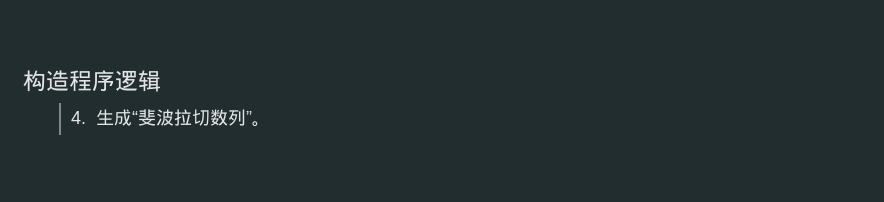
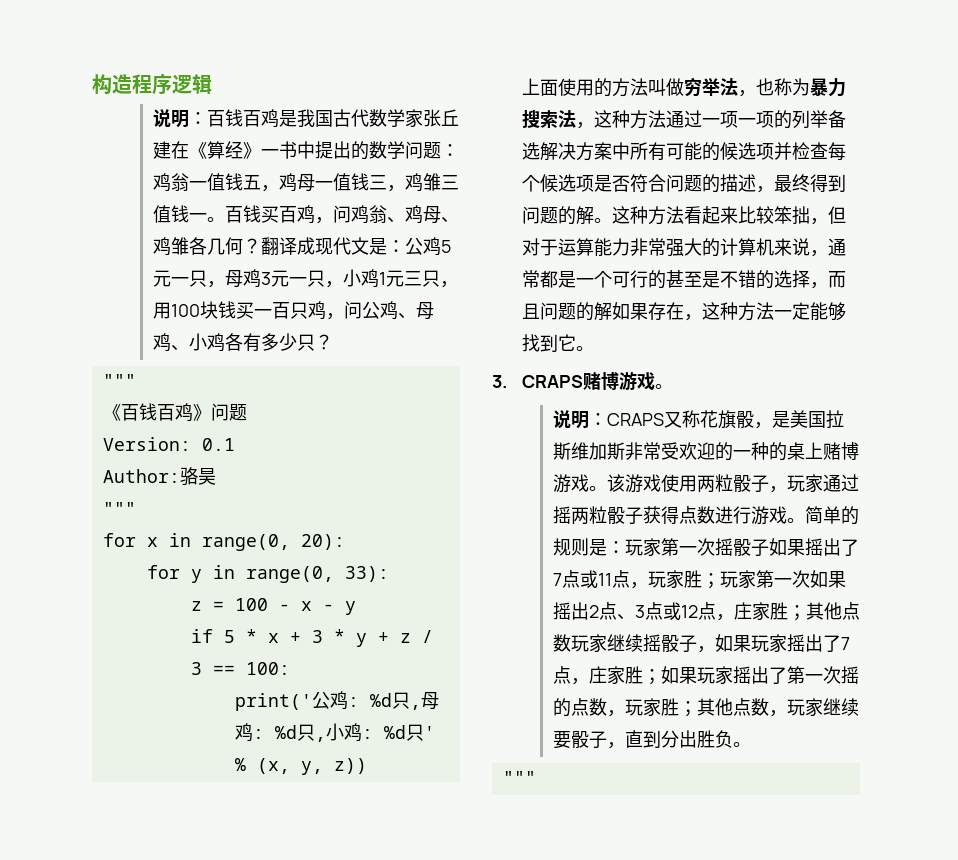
[71,109,270,127] 4.生成“斐波拉切数列”。 -> [152,109,459,128] [152,141,459,160] [152,173,459,192] [152,205,459,224] [152,237,451,256] [152,269,458,288] [152,301,434,320] [152,333,333,352] [102,374,136,387] [102,403,247,422] [102,437,235,451] [102,467,216,486] [102,502,136,515] [102,533,345,551] [146,565,389,583] [190,598,356,615] [190,629,433,647] [190,662,290,675] [234,691,439,711] [234,723,435,742] [234,758,367,775] [522,77,847,97] [522,110,847,129] [522,142,847,161] [522,174,847,193] [522,206,847,225] [522,238,847,257] [522,270,847,289] [522,302,847,321] [522,334,595,352] [492,372,674,390] [552,410,844,429] [552,442,859,461] [552,474,859,493] [552,506,859,525] [552,538,859,557] [552,570,846,589] [552,602,860,621] [552,634,850,653] [552,666,859,685] [552,698,859,717] [552,730,751,749] [502,771,536,784] 说明：百钱百鸡是我国古代数学家张丘建在《算经》一书中提出的数学问题：鸡翁一值钱五，鸡母一值钱三，鸡雏三值钱一。百钱买百鸡，问鸡翁、鸡母、鸡雏各几何？翻译成现代文是：公鸡5元一只，母鸡3元一只，小鸡1元三只，用100块钱买一百只鸡，问公鸡、母鸡、小鸡各有多少只？ // """ // 《百钱百鸡》问题 // Version: 0.1 // Author:骆昊 // """ // for x in range(0, 20): // for y in range(0, 33): // z = 100 - x - y // if 5 * x + 3 * y + z / 3 == 100: // print('公鸡: %d只,母鸡: %d只,小鸡: %d只' % (x, y, z)) // 上面使用的方法叫做穷举法，也称为暴力搜索法，这种方法通过一项一项的列举备选解决方案中所有可能的候选项并检查每个候选项是否符合问题的描述，最终得到问题的解。这种方法看起来比较笨拙，但对于运算能力非常强大的计算机来说，通常都是一个可行的甚至是不错的选择，而且问题的解如果存在，这种方法一定能够找到它。 // 3. CRAPS赌博游戏。 // 说明：CRAPS又称花旗骰，是美国拉斯维加斯非常受欢迎的一种的桌上赌博游戏。该游戏使用两粒骰子，玩家通过摇两粒骰子获得点数进行游戏。简单的规则是：玩家第一次摇骰子如果摇出了7点或11点，玩家胜；玩家第一次如果摇出2点、3点或12点，庄家胜；其他点数玩家继续摇骰子，如果玩家摇出了7点，庄家胜；如果玩家摇出了第一次摇的点数，玩家胜；其他点数，玩家继续要骰子，直到分出胜负。 // """

